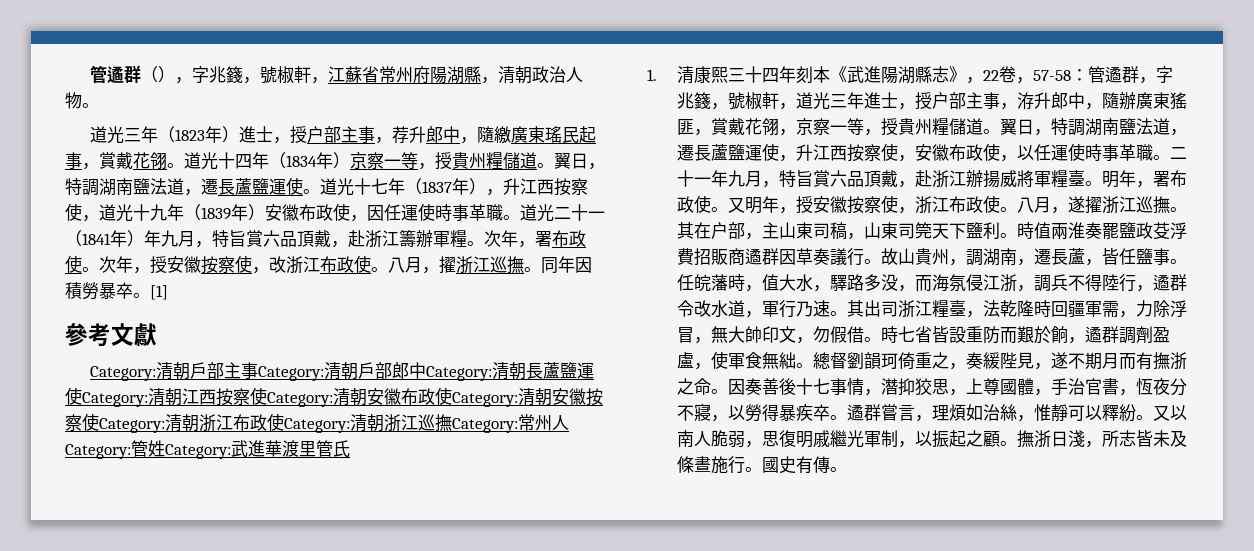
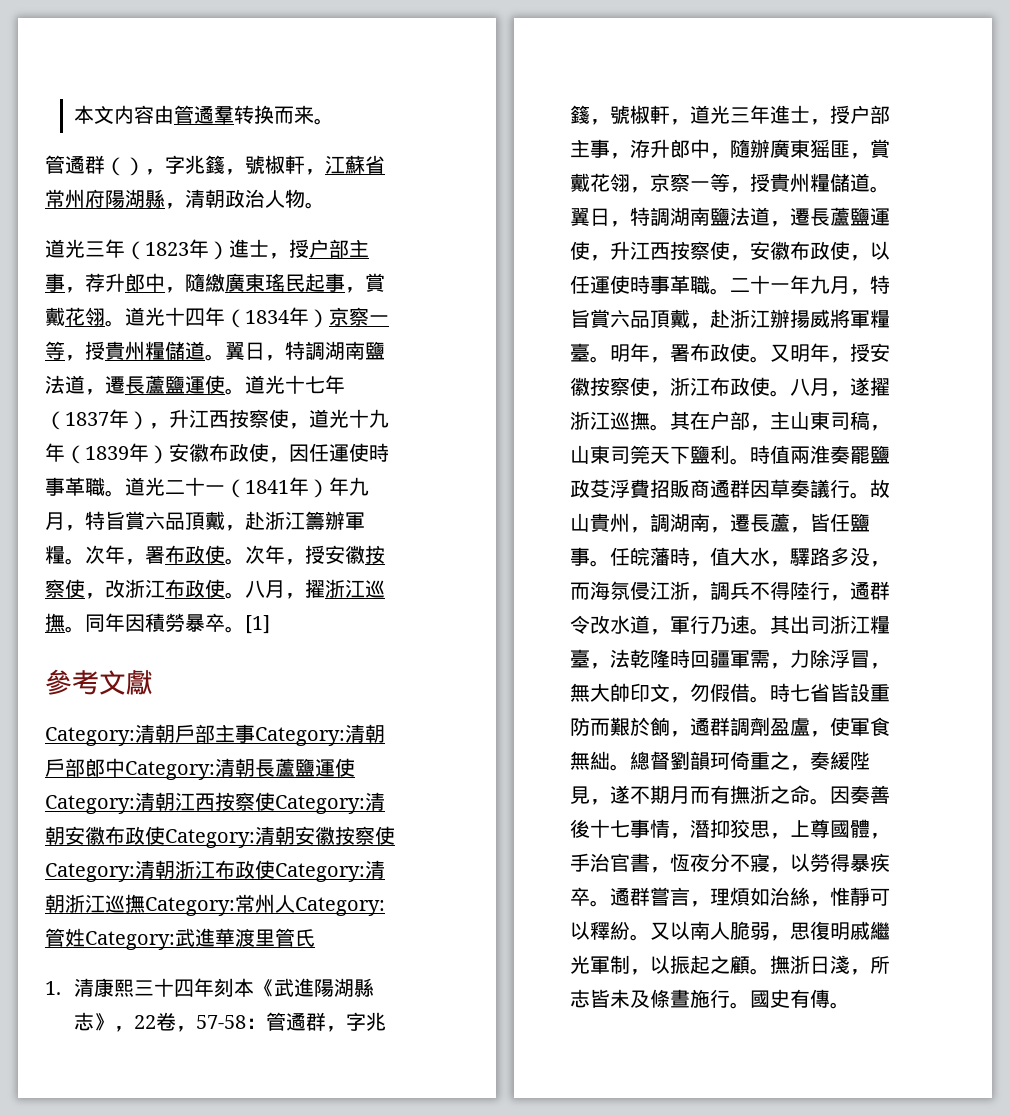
(89, 74) none -> [74,105,335,125] 本文内容由管遹羣转换而来。 //

